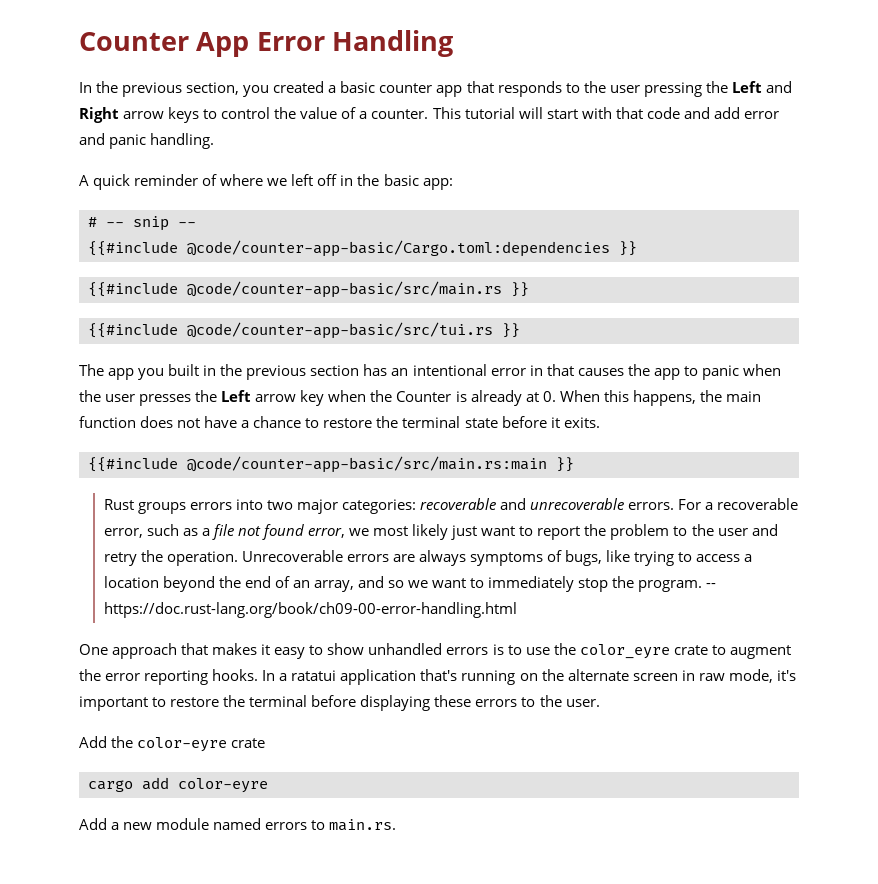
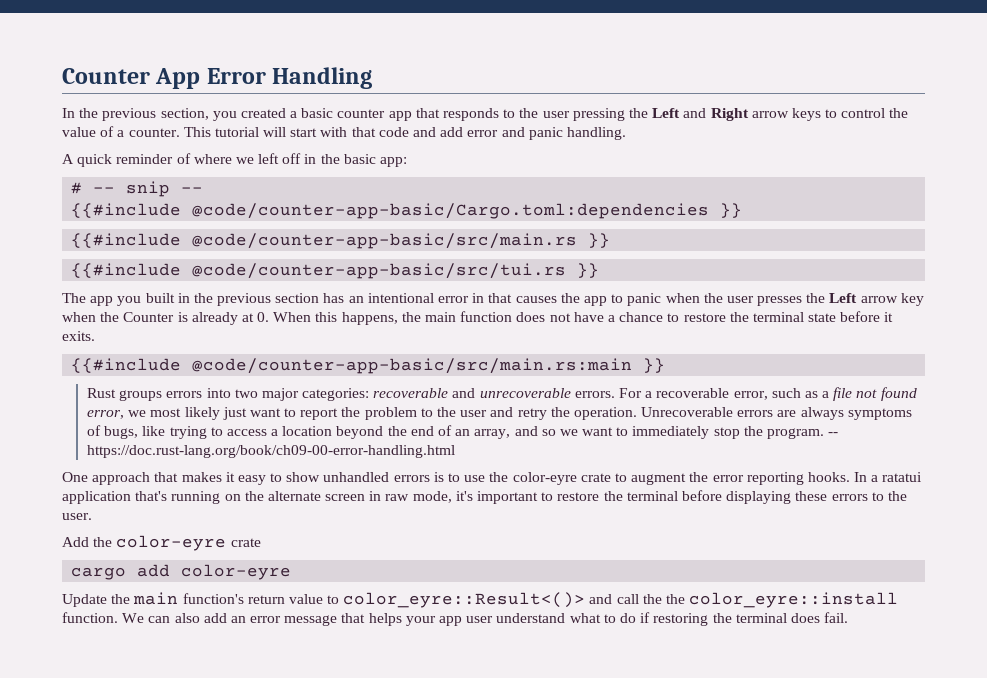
[579,644,670,659] color_eyre -> [512,472,577,485] color-eyre
[79,818,397,831] Add a new module named errors to main.rs. -> [62,592,899,608] [62,612,849,626] Update the main function's return value to color_eyre::Result<()> and call the the color_eyre::install function. We can also add an error message that helps your app user understand what to do if restoring the terminal does fail.

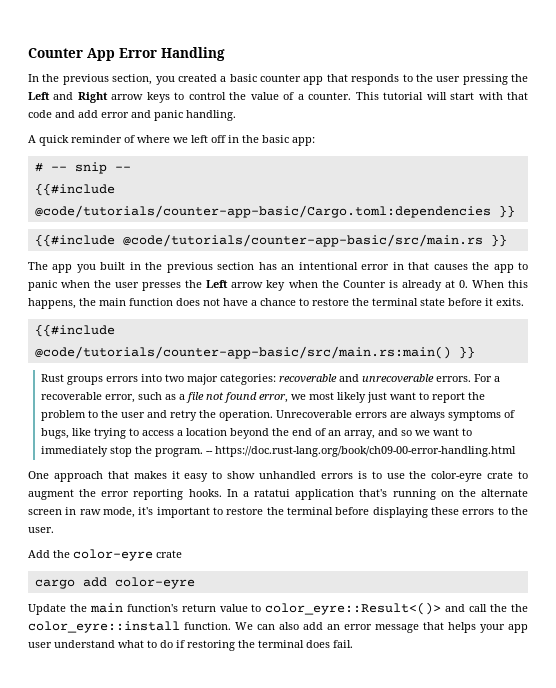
[192,203,743,219] [71,233,611,249] [71,263,567,279] @code/counter-app-basic/Cargo.toml:dependencies }} // {{#include @code/counter-app-basic/src/main.rs }} // {{#include @code/counter-app-basic/src/tui.rs -> [34,205,515,218] [34,234,483,247] @code/tutorials/counter-app-basic/Cargo.toml:dependencies }} // {{#include @code/tutorials/counter-app-basic/src/main.rs
[192,358,633,374] @code/counter-app-basic/src/main.rs:main -> [34,346,451,359] @code/tutorials/counter-app-basic/src/main.rs:main()

